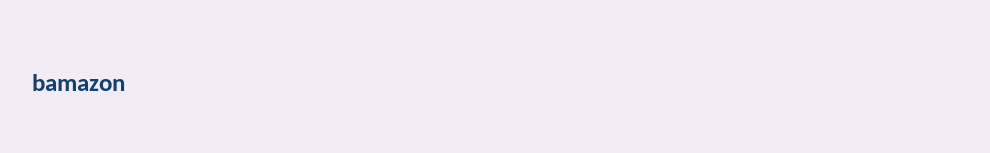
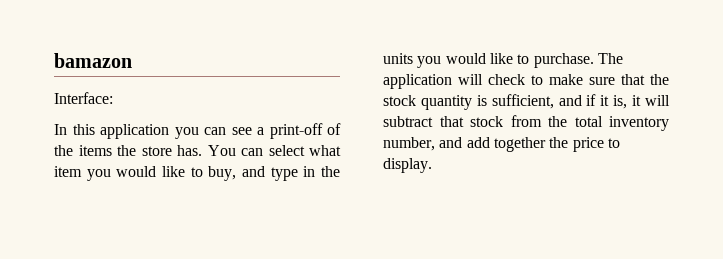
(125, 82) none -> [54,92,113,104] [54,123,341,139] [54,145,341,156] [54,166,340,181] [383,53,623,68] [383,74,669,89] [383,94,670,110] [383,115,669,131] [383,137,620,152] [383,158,432,173] // Interface: // In this application you can see a print-off of the items the store has. You can select what item you would like to buy, and type in the units you would like to purchase. The application will check to make sure that the stock quantity is sufficient, and if it is, it will subtract that stock from the total inventory number, and add together the price to display.

